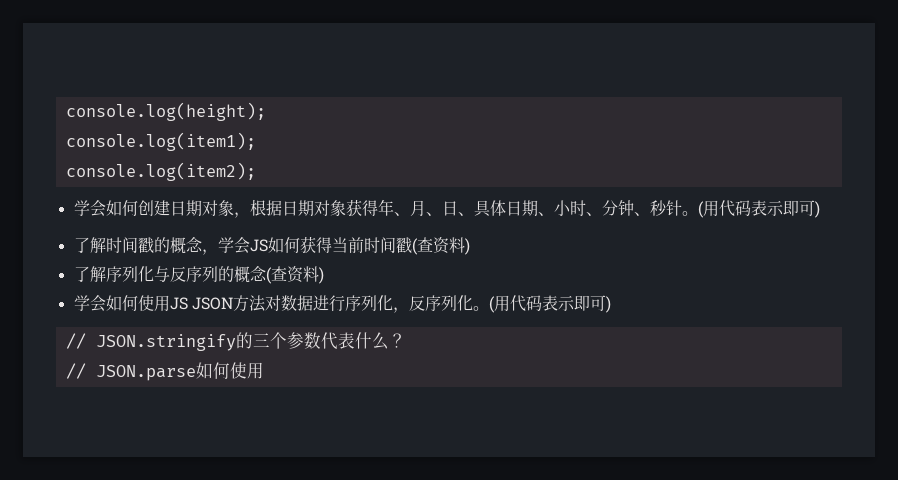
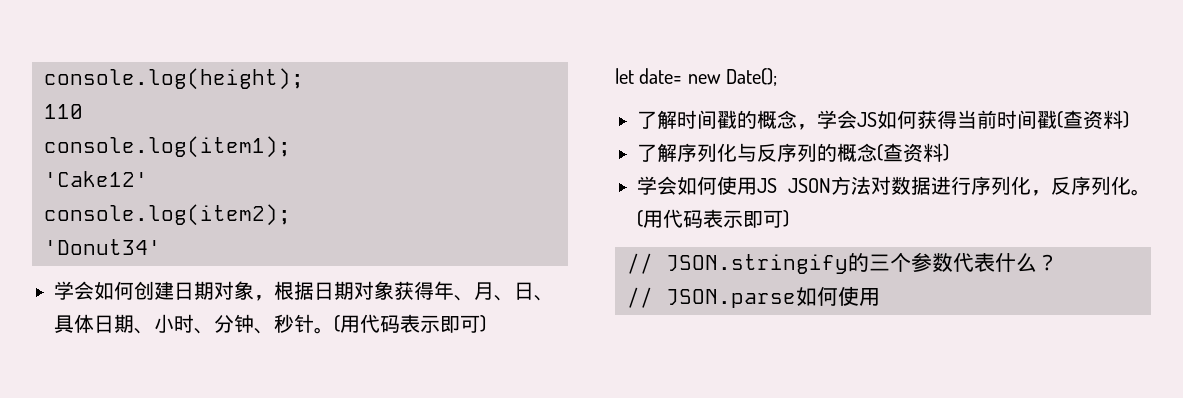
(266, 111) none -> [44,104,83,119] // 110
(256, 141) none -> [44,171,148,187] // 'Cake12'
(256, 171) none -> [44,239,161,255] // 'Donut34'
(820, 209) none -> [615,68,778,86] // let date= new Date();

